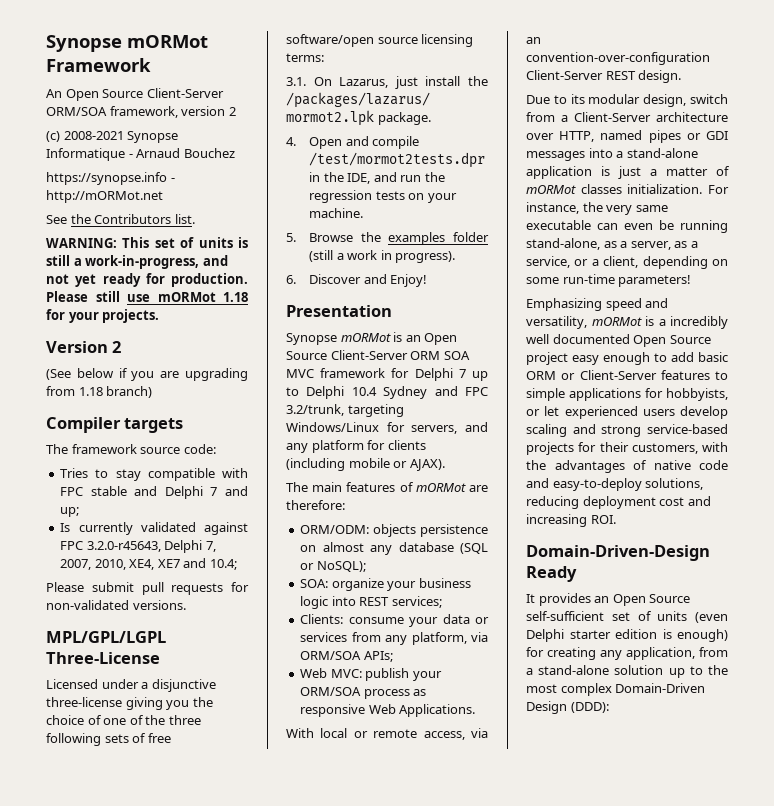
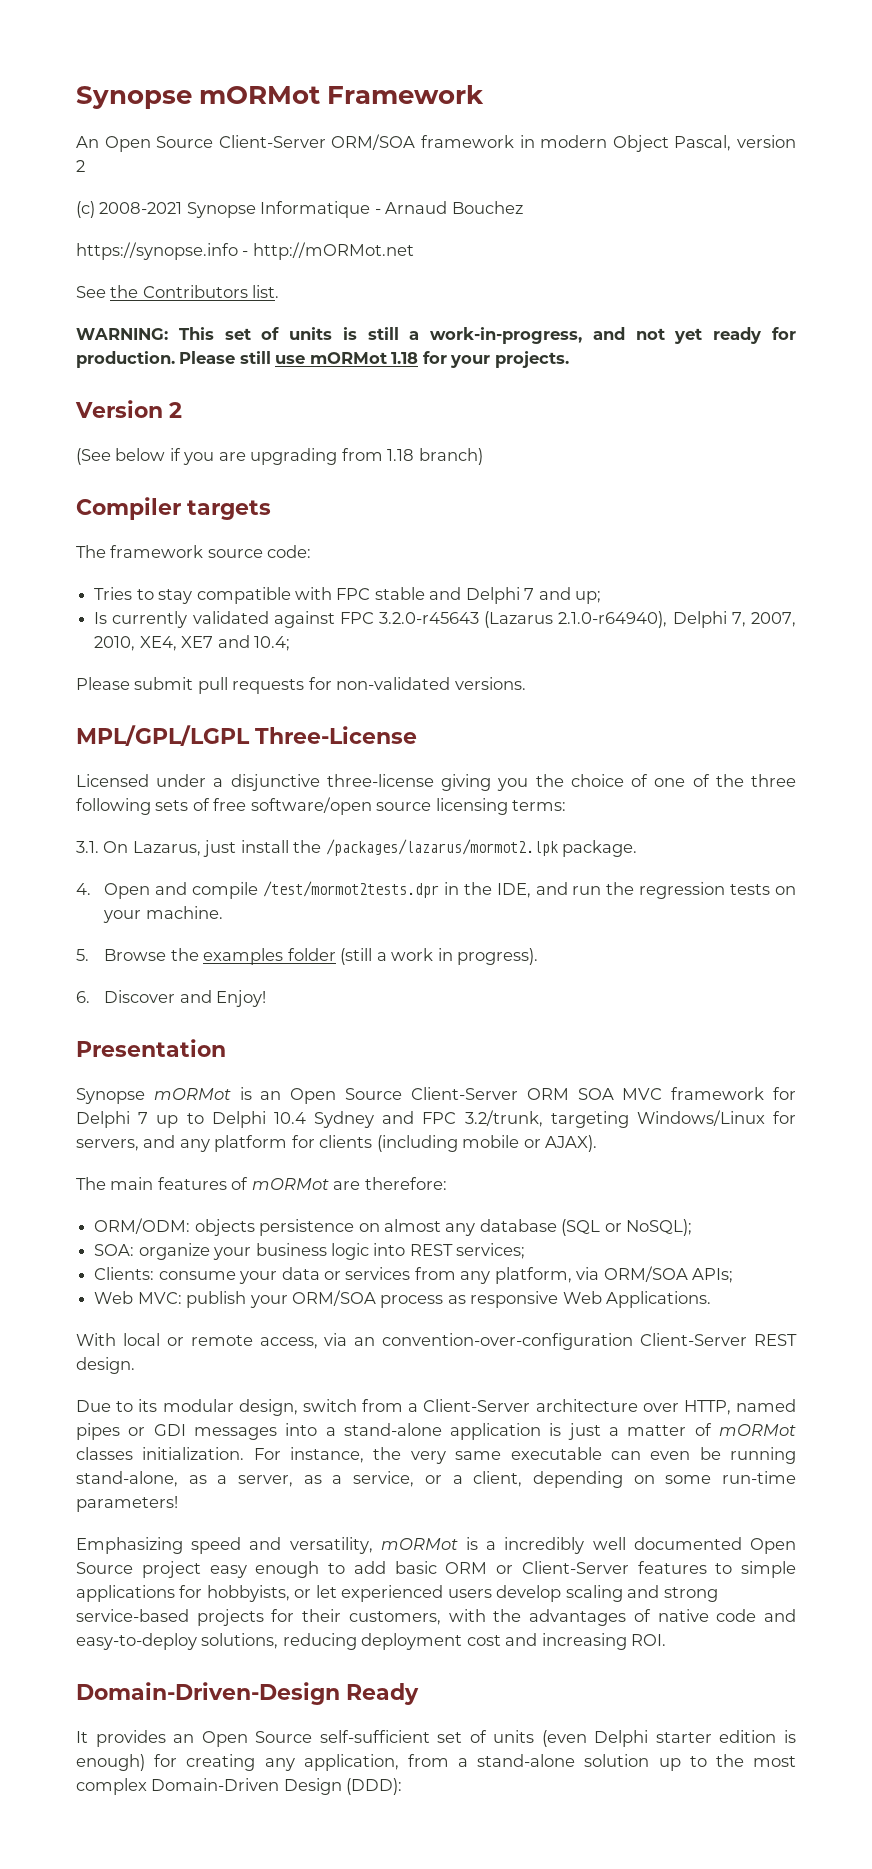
[109,106,178,118] framework, -> [421,135,732,152] framework in modern Object Pascal,
[86,541,161,552] 3.2.0-r45643, -> [379,611,668,628] 3.2.0-r45643 (Lazarus 2.1.0-r64940),

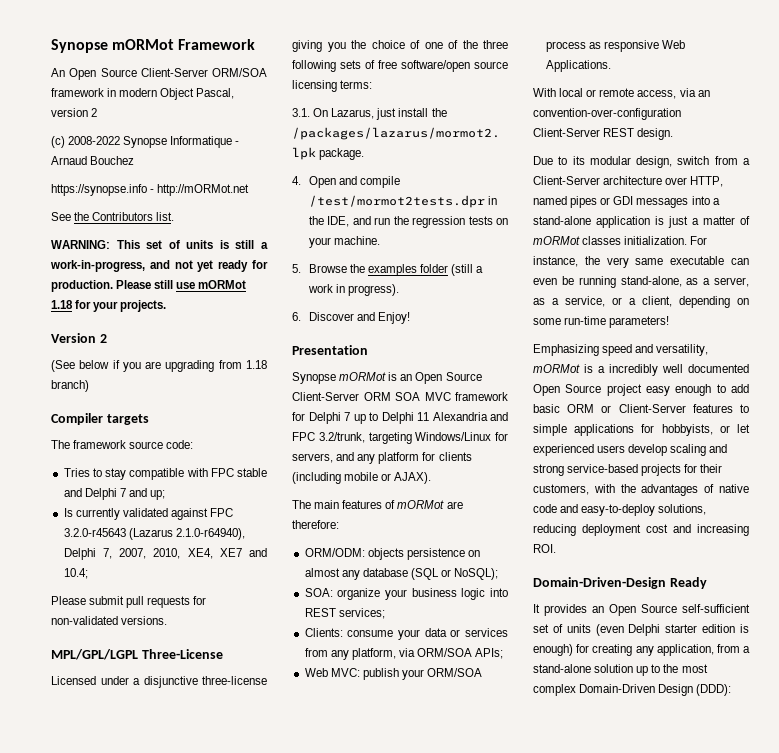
[99,202,183,214] 2008-2021 -> [68,136,121,145] 2008-2022
[273,1111,374,1128] 10.4 Sydney -> [417,412,488,421] 11 Alexandria

